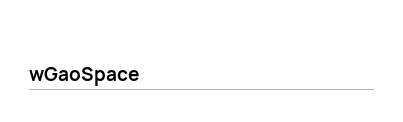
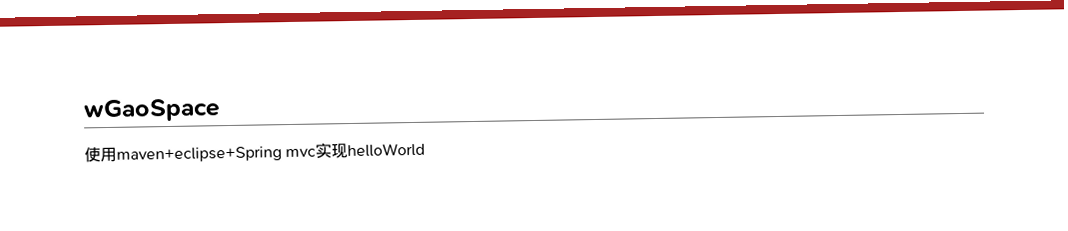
(139, 76) none -> [84,142,426,163] // 使用maven+eclipse+Spring mvc实现helloWorld

